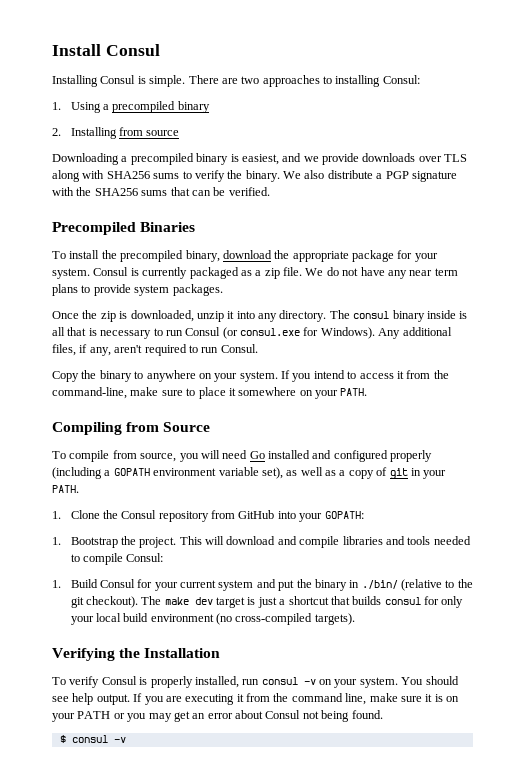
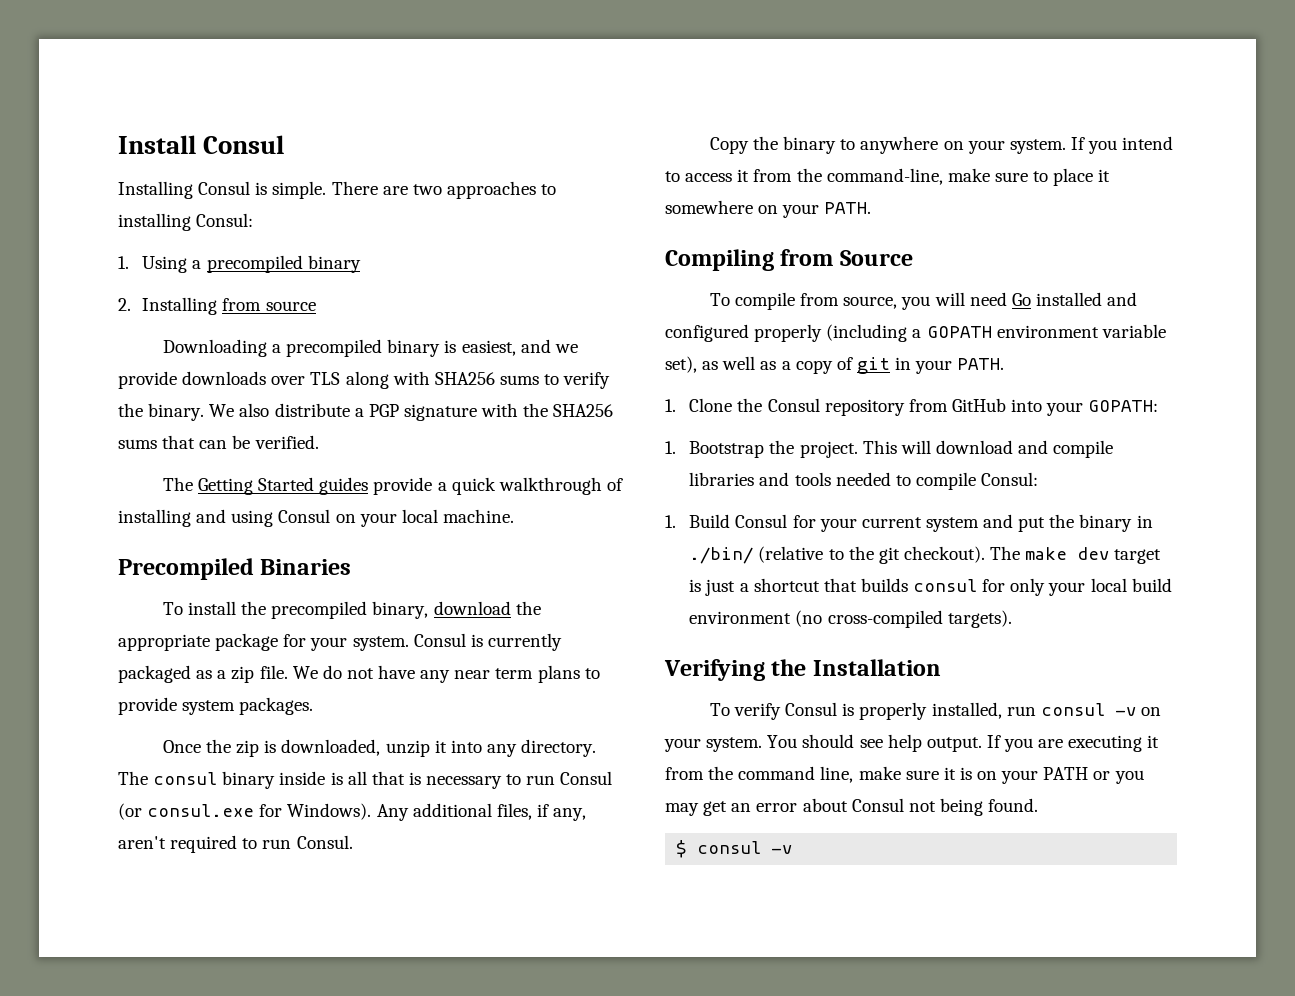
(270, 191) none -> [162,477,623,495] [118,509,514,527] // The Getting Started guides provide a quick walkthrough of installing and using Consul on your local machine.

